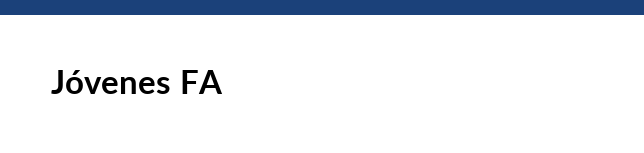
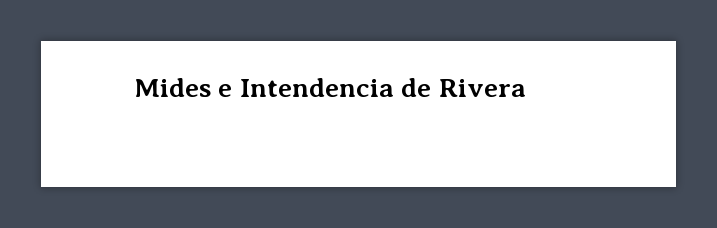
[51,70,223,94] Jóvenes FA -> [134,78,526,97] Mides e Intendencia de Rivera

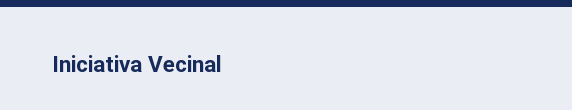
[134,78,526,97] Mides e Intendencia de Rivera -> [52,55,223,72] Iniciativa Vecinal

